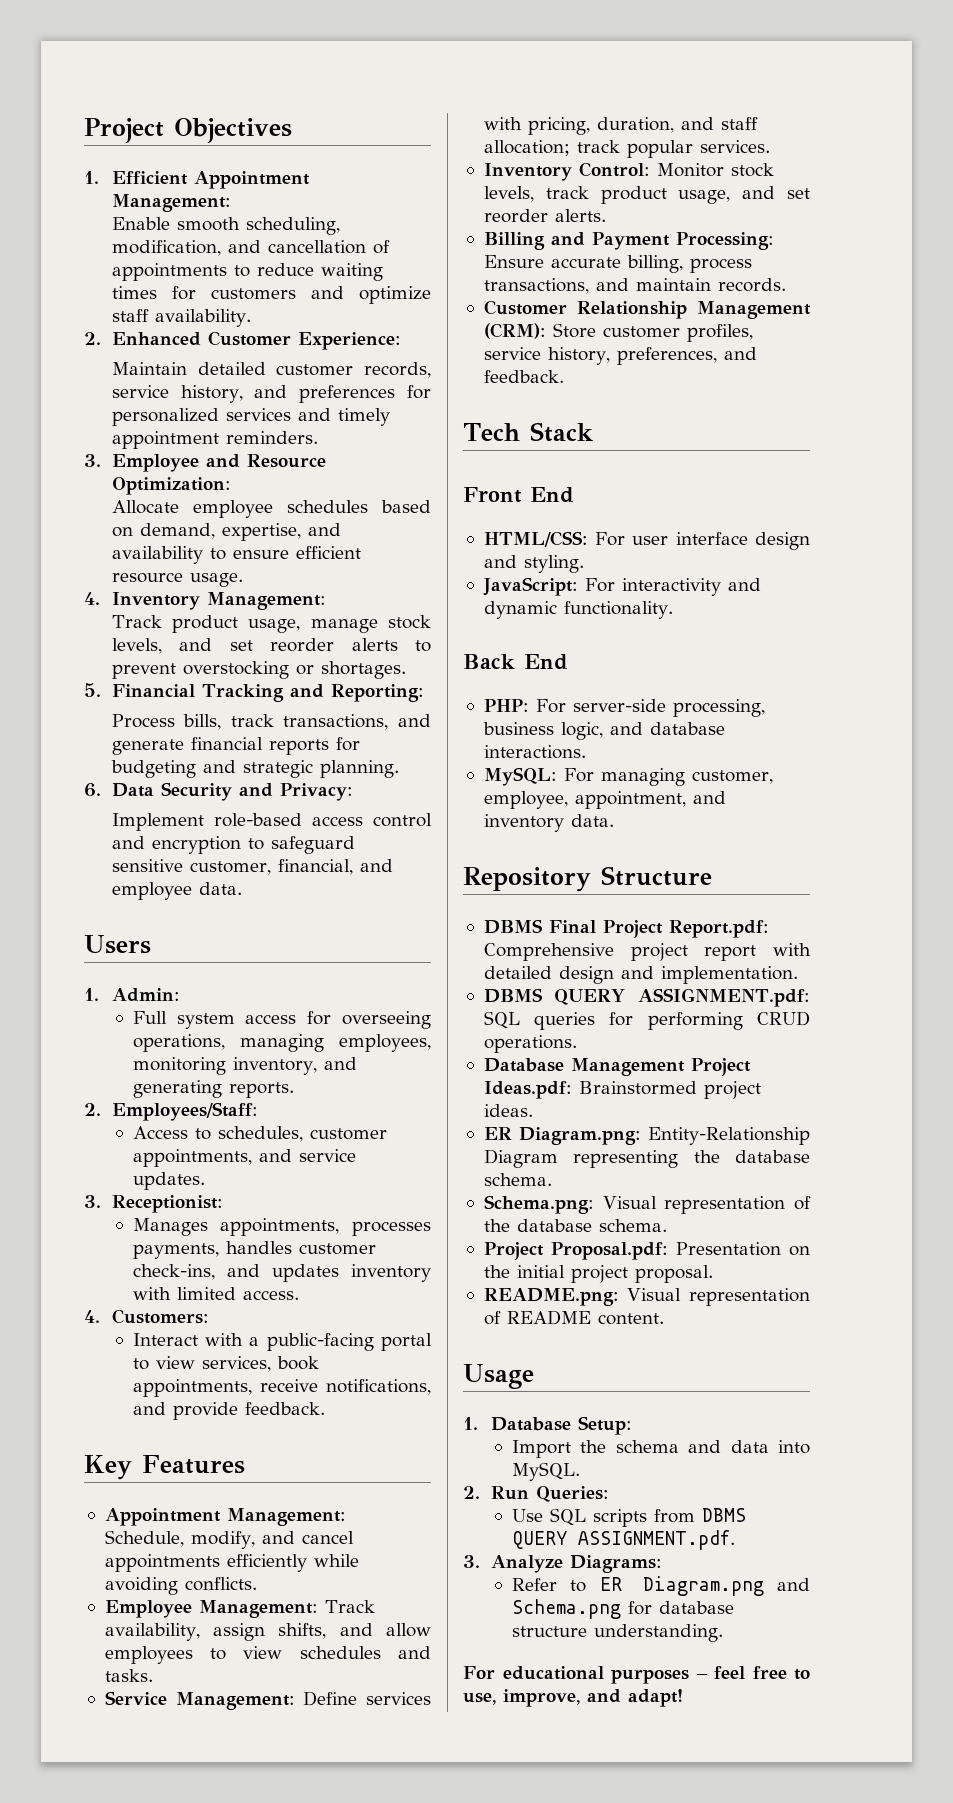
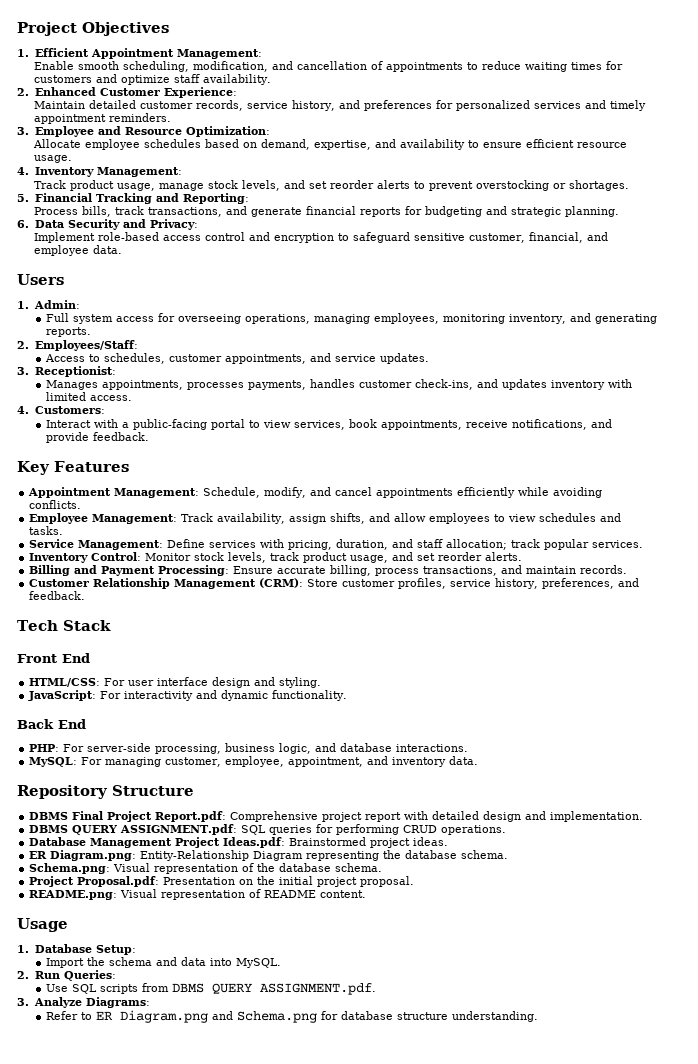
[463,1666,810,1684] [463,1689,683,1707] // For educational purposes – feel free to use, improve, and adapt! -> (539, 1016) none

